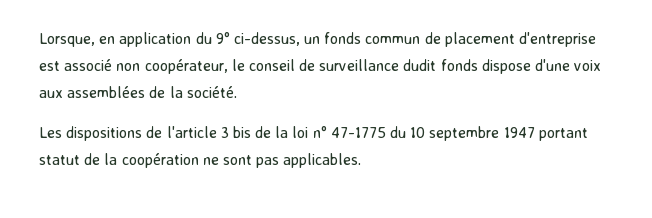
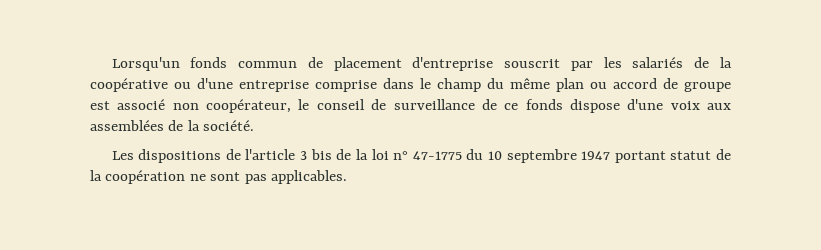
[39,32,321,47] Lorsque, en application du 9° ci-dessus, un -> [111,57,180,71] Lorsqu'un
(597, 39) none -> [504,57,733,71] [90,78,731,92] souscrit par les salariés de la coopérative ou d'une entreprise comprise dans le champ du même plan ou accord de groupe
[403,59,437,71] dudit -> [481,99,519,110] de ce

